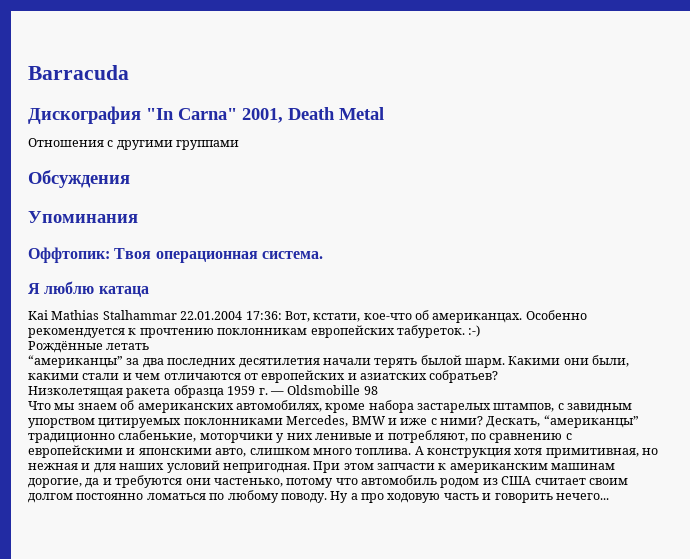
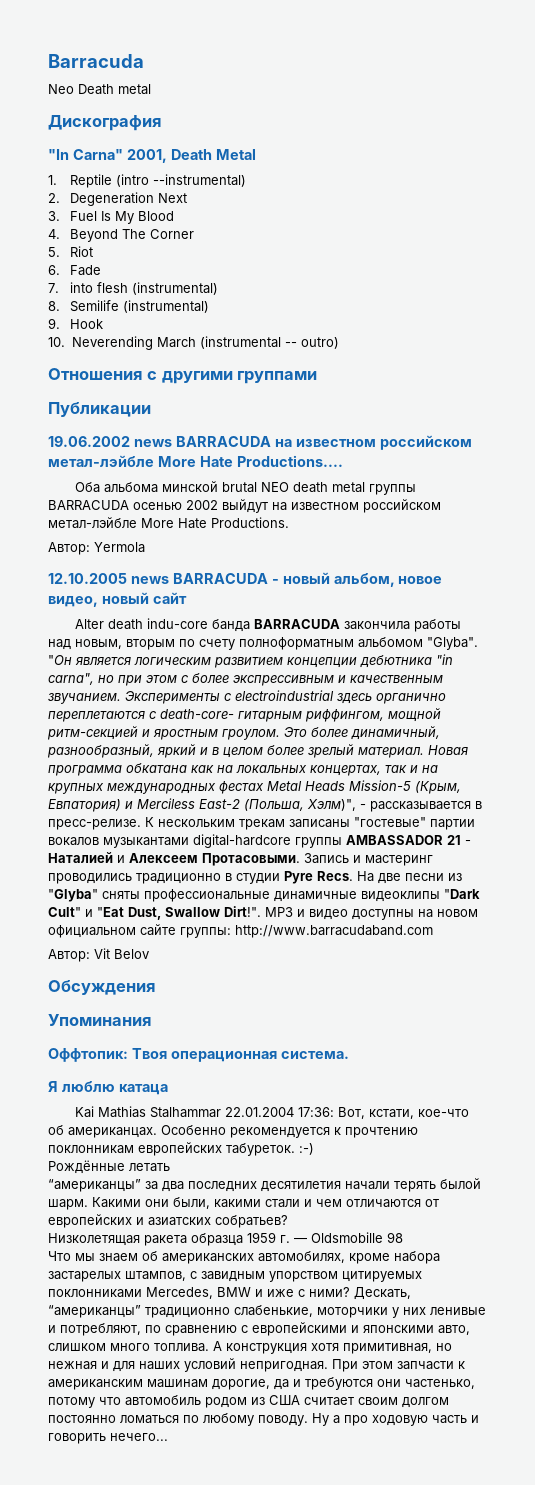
(129, 72) none -> [48,84,151,95] // Neo Death metal
(141, 115) none -> (162, 123) //
[28,138,240,150] Отношения с другими группами -> [48,174,246,188] [48,192,187,206] [48,211,174,224] [48,229,194,242] [48,246,93,257] [48,265,101,276] [48,282,218,295] [48,300,209,313] [48,318,103,329] [48,336,339,350] [48,368,318,384] [48,402,151,417] [48,435,472,450] [48,455,343,467] [74,481,416,495] [48,499,441,513] [48,517,289,529] [48,542,145,555] [48,572,443,587] [48,592,187,607] [74,618,461,632] [48,637,478,650] [48,654,453,668] [48,673,443,686] [48,690,446,704] [48,708,441,722] [47,726,440,740] [47,744,468,758] [48,763,438,776] [48,780,461,794] [48,798,482,812] [48,817,475,830] [48,834,471,848] [48,852,433,866] [48,871,462,884] [48,889,480,902] [48,906,478,920] [48,924,433,938] [48,948,149,962] 1. Reptile (intro --instrumental) // 2. Degeneration Next // 3. Fuel Is My Blood // 4. Beyond The Corner // 5. Riot // 6. Fade // 7. into flesh (instrumental) // 8. Semilife (instrumental) // 9. Hook // 10. Neverending March (instrumental -- outro) // Отношения с другими группами // Публикации // 19.06.2002 news BARRACUDA на известном российском метал-лэйбле More Hate Productions.... // Оба альбома минской brutal NEO death metal группы BARRACUDA осенью 2002 выйдут на известном российском метал-лэйбле More Hate Productions. // Автор: Yermola // 12.10.2005 news BARRACUDA - новый альбом, новое видео, новый сайт // Alter death indu-core банда BARRACUDA закончила работы над новым, вторым по счету полноформатным альбомом "Glyba". "Он является логическим развитием концепции дебютника "in carna", но при этом с более экспрессивным и качественным звучанием. Эксперименты с electroindustrial здесь органично переплетаются с death-core- гитарным риффингом, мощной ритм-секцией и яростным гроулом. Это более динамичный, разнообразный, яркий и в целом более зрелый материал. Новая программа обкатана как на локальных концертах, так и на крупных международных фестах Metal Heads Mission-5 (Крым, Евпатория) и Merciless East-2 (Польша, Хэлм)", - рассказывается в пресс-релизе. К нескольким трекам записаны "гостевые" партии вокалов музыкантами digital-hardcore группы AMBASSADOR 21 - Наталией и Алексеем Протасовыми. Запись и мастеринг проводились традиционно в студии Pyre Recs. На две песни из "Glyba" сняты профессиональные динамичные видеоклипы "Dark Cult" и "Eat Dust, Swallow Dirt!". МP3 и видео доступны на новом официальном сайте группы: http://www.barracudaband.com // Автор: Vit Belov

